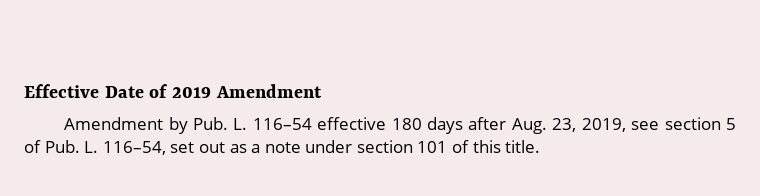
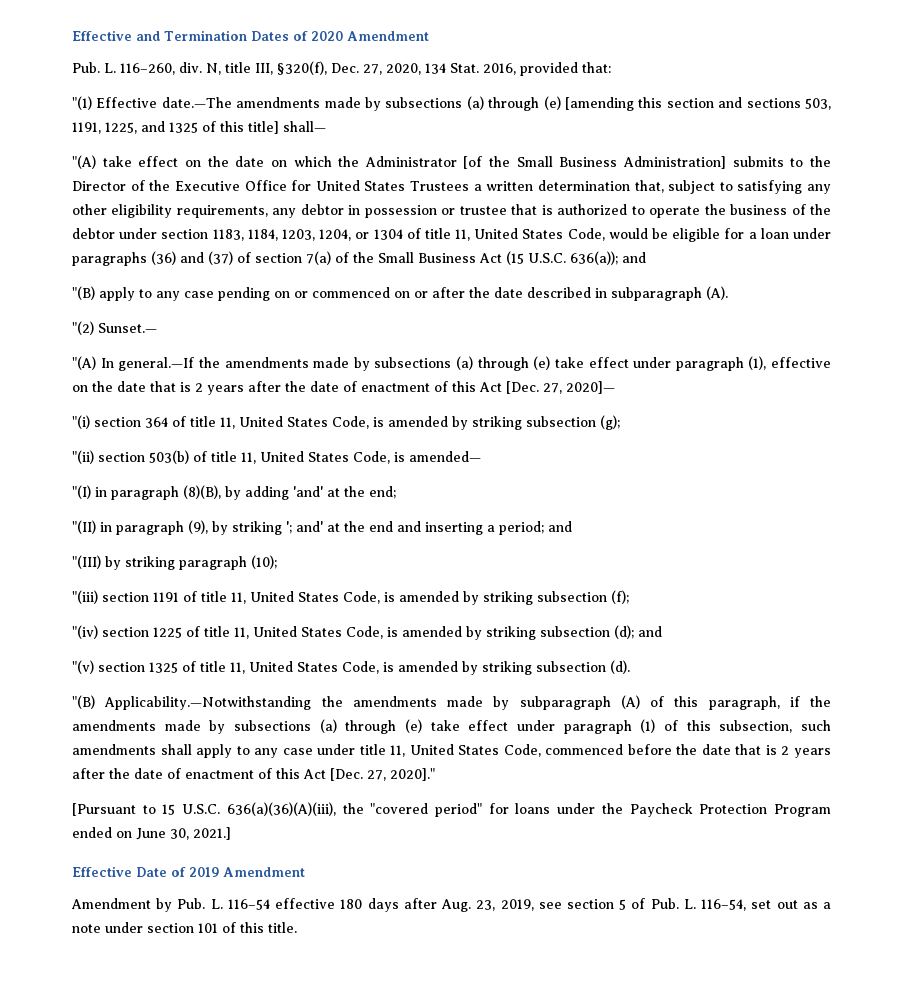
[24,84,99,98] Effective -> [72,30,429,41] [72,61,611,76] [72,96,831,111] [72,121,326,134] [72,155,831,169] [72,180,831,194] [72,204,832,218] [72,228,831,242] [72,251,646,266] [72,286,728,301] [72,321,157,335] [72,356,831,371] [72,381,615,395] [72,415,620,430] [72,450,481,464] [72,485,396,500] [72,520,572,535] [72,555,277,570] [72,590,629,605] [72,625,662,640] [72,660,630,675] [72,695,831,710] [72,719,831,734] [72,744,831,758] [72,768,435,781] [72,802,831,817] [72,827,231,840] [72,866,132,877] Effective and Termination Dates of 2020 Amendment // Pub. L. 116–260, div. N, title III, §320(f), Dec. 27, 2020, 134 Stat. 2016, provided that: // "(1) Effective date.—The amendments made by subsections (a) through (e) [amending this section and sections 503, 1191, 1225, and 1325 of this title] shall— // "(A) take effect on the date on which the Administrator [of the Small Business Administration] submits to the Director of the Executive Office for United States Trustees a written determination that, subject to satisfying any other eligibility requirements, any debtor in possession or trustee that is authorized to operate the business of the debtor under section 1183, 1184, 1203, 1204, or 1304 of title 11, United States Code, would be eligible for a loan under paragraphs (36) and (37) of section 7(a) of the Small Business Act (15 U.S.C. 636(a)); and // "(B) apply to any case pending on or commenced on or after the date described in subparagraph (A). // "(2) Sunset.— // "(A) In general.—If the amendments made by subsections (a) through (e) take effect under paragraph (1), effective on the date that is 2 years after the date of enactment of this Act [Dec. 27, 2020]— // "(i) section 364 of title 11, United States Code, is amended by striking subsection (g); // "(ii) section 503(b) of title 11, United States Code, is amended— // "(I) in paragraph (8)(B), by adding 'and' at the end; // "(II) in paragraph (9), by striking '; and' at the end and inserting a period; and // "(III) by striking paragraph (10); // "(iii) section 1191 of title 11, United States Code, is amended by striking subsection (f); // "(iv) section 1225 of title 11, United States Code, is amended by striking subsection (d); and // "(v) section 1325 of title 11, United States Code, is amended by striking subsection (d). // "(B) Applicability.—Notwithstanding the amendments made by subparagraph (A) of this paragraph, if the amendments made by subsections (a) through (e) take effect under paragraph (1) of this subsection, such amendments shall apply to any case under title 11, United States Code, commenced before the date that is 2 years after the date of enactment of this Act [Dec. 27, 2020]." // [Pursuant to 15 U.S.C. 636(a)(36)(A)(iii), the "covered period" for loans under the Paycheck Protection Program ended on June 30, 2021.] // Effective

